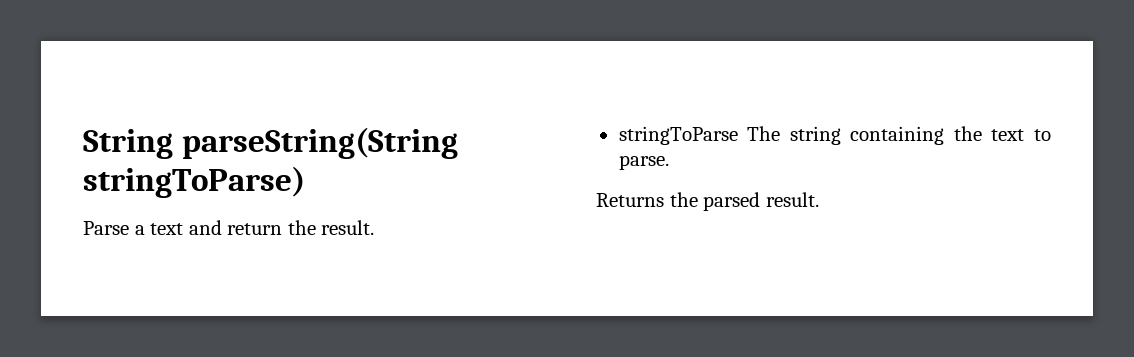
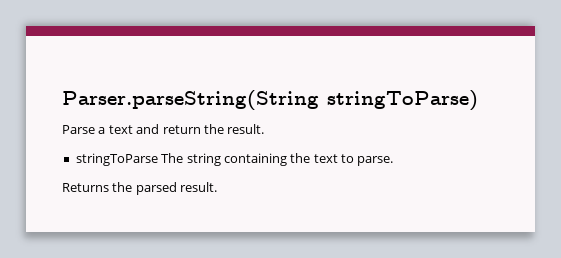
[83,127,458,159] String parseString(String -> [62,90,319,110] Parser.parseString(String

